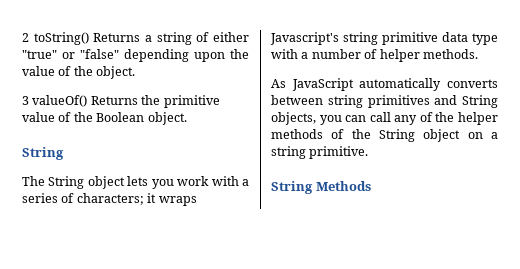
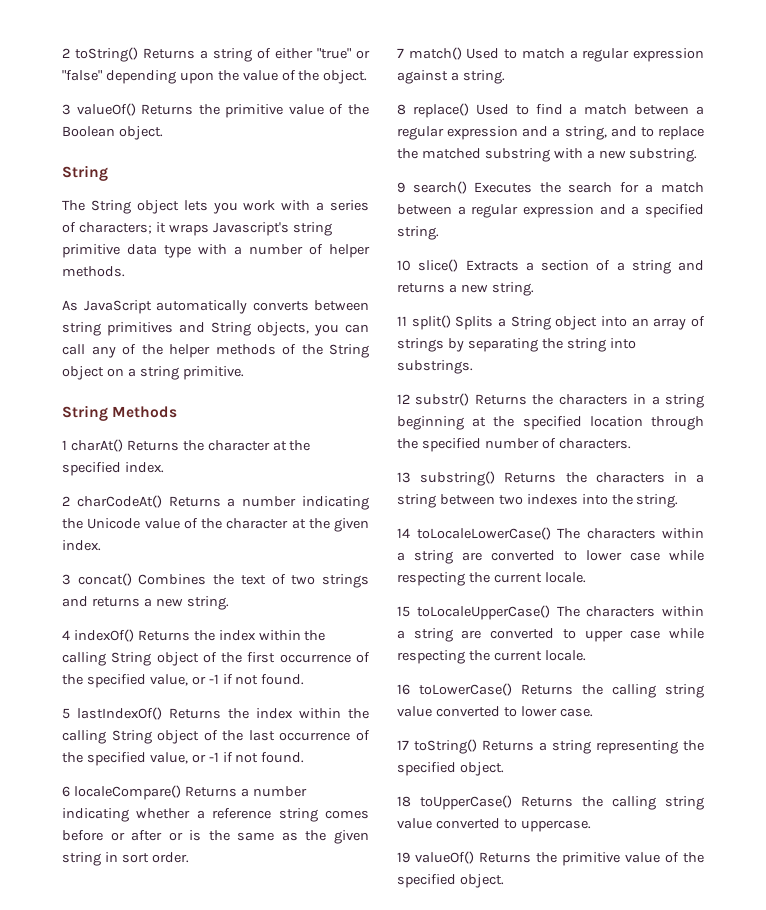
(371, 186) none -> [62,439,311,452] [62,462,164,476] [62,495,369,510] [62,518,369,532] [62,540,101,551] [62,573,370,588] [62,596,229,610] [62,629,326,642] [62,652,370,666] [62,674,305,688] [62,707,369,720] [62,730,371,744] [62,752,305,766] [62,785,307,800] [62,808,369,822] [62,830,369,844] [62,852,189,866] [397,47,704,62] [397,70,505,84] [397,103,704,118] [397,126,704,140] [397,148,698,162] [397,181,704,194] [397,204,704,218] [397,226,439,240] [397,259,704,274] [397,282,534,296] [397,315,705,330] [397,338,636,352] [397,360,473,374] [397,393,705,408] [397,416,704,430] [397,438,631,452] [397,471,704,486] [397,494,679,508] [397,527,704,540] [397,550,704,564] [397,572,586,586] [397,605,704,620] [397,628,704,642] [397,650,586,664] [397,683,704,698] [397,706,593,717] [397,739,704,754] [397,762,504,776] [397,795,704,810] [397,818,591,832] [397,851,704,866] [397,874,504,888] // 1 charAt() Returns the character at the specified index. // 2 charCodeAt() Returns a number indicating the Unicode value of the character at the given index. // 3 concat() Combines the text of two strings and returns a new string. // 4 indexOf() Returns the index within the calling String object of the first occurrence of the specified value, or -1 if not found. // 5 lastIndexOf() Returns the index within the calling String object of the last occurrence of the specified value, or -1 if not found. // 6 localeCompare() Returns a number indicating whether a reference string comes before or after or is the same as the given string in sort order. // 7 match() Used to match a regular expression against a string. // 8 replace() Used to find a match between a regular expression and a string, and to replace the matched substring with a new substring. // 9 search() Executes the search for a match between a regular expression and a specified string. // 10 slice() Extracts a section of a string and returns a new string. // 11 split() Splits a String object into an array of strings by separating the string into substrings. // 12 substr() Returns the characters in a string beginning at the specified location through the specified number of characters. // 13 substring() Returns the characters in a string between two indexes into the string. // 14 toLocaleLowerCase() The characters within a string are converted to lower case while respecting the current locale. // 15 toLocaleUpperCase() The characters within a string are converted to upper case while respecting the current locale. // 16 toLowerCase() Returns the calling string value converted to lower case. // 17 toString() Returns a string representing the specified object. // 18 toUpperCase() Returns the calling string value converted to uppercase. // 19 valueOf() Returns the primitive value of the specified object.

